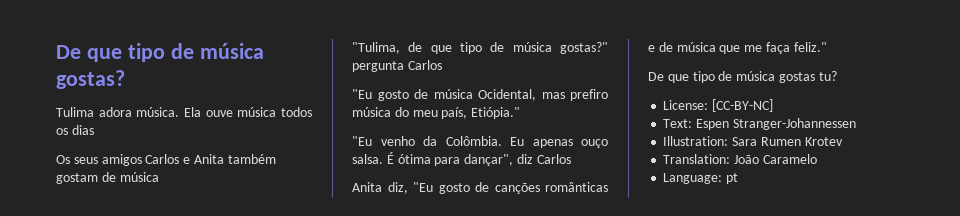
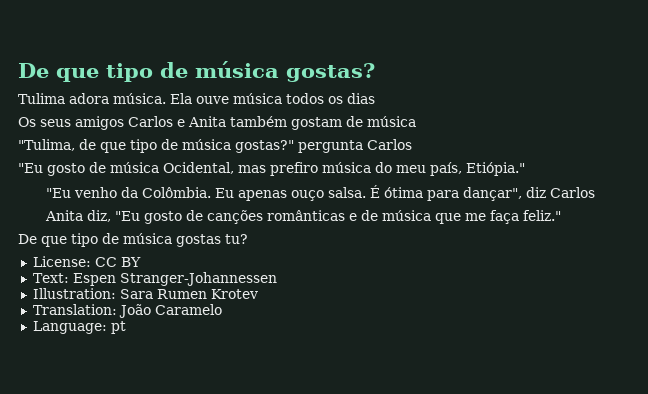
[712,99,774,112] [CC-BY-NC] -> [94,257,141,267] CC BY

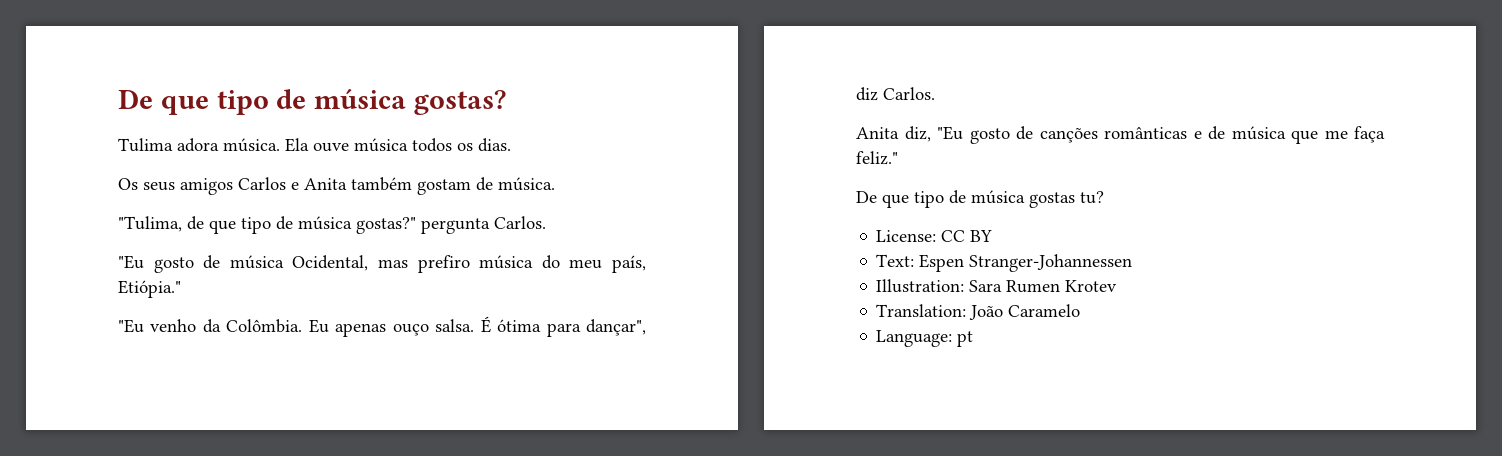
[347,93,375,104] dias -> [478,138,511,152] dias.
[367,116,416,127] música -> [498,177,555,191] música.
[367,139,412,150] Carlos -> [494,216,546,229] Carlos.
[550,187,596,198] Carlos -> [883,87,935,100] Carlos.

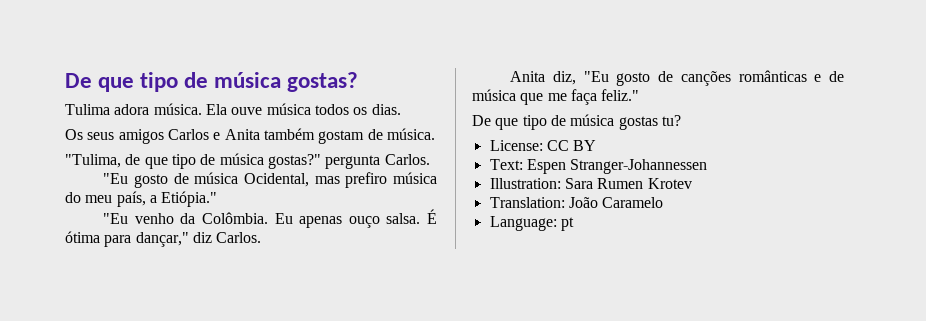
(647, 264) none -> [149,195,157,203] a
[586,319,646,336] dançar", -> [135,232,189,247] dançar,"

